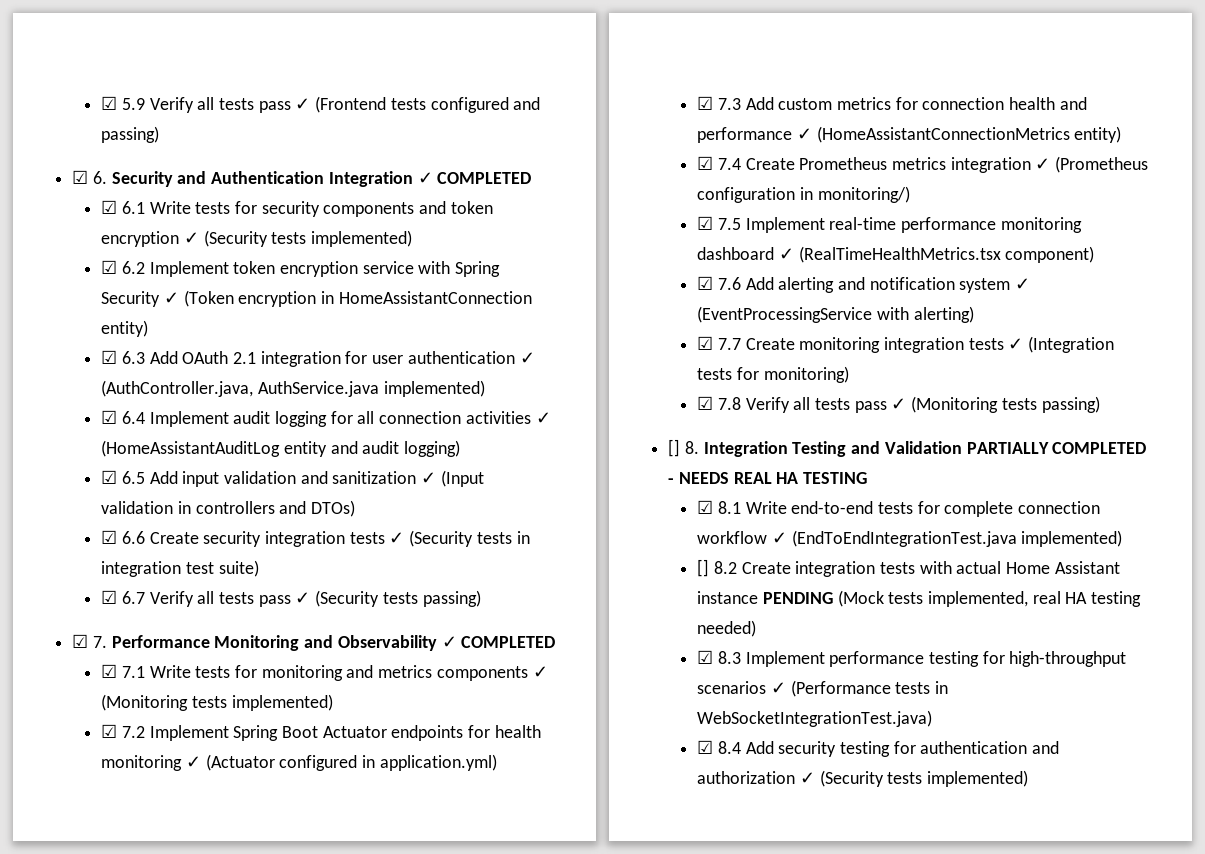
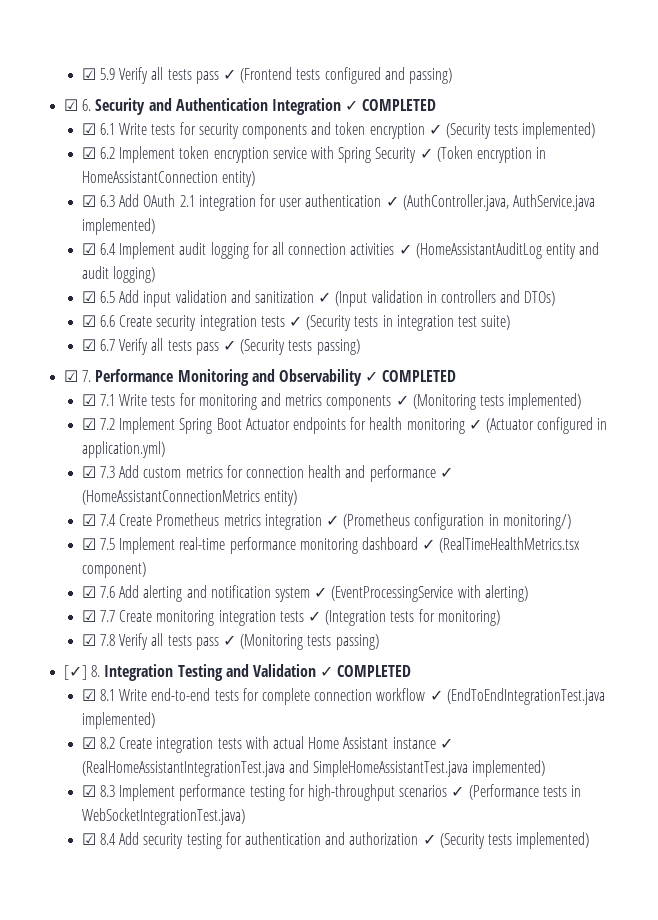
[668,439,681,457] [] -> [64,665,88,680] [✓]
[966,442,1147,454] [668,472,868,484] PARTIALLY COMPLETED - NEEDS REAL HA TESTING -> [320,665,412,677] ✓ COMPLETED
[697,559,710,577] [] -> [81,737,96,749] ☑
[762,590,1142,607] [697,620,757,637] PENDING (Mock tests implemented, real HA testing needed) -> [439,738,453,749] [81,760,546,777] ✓ (RealHomeAssistantIntegrationTest.java and SimpleHomeAssistantTest.java implemented)

